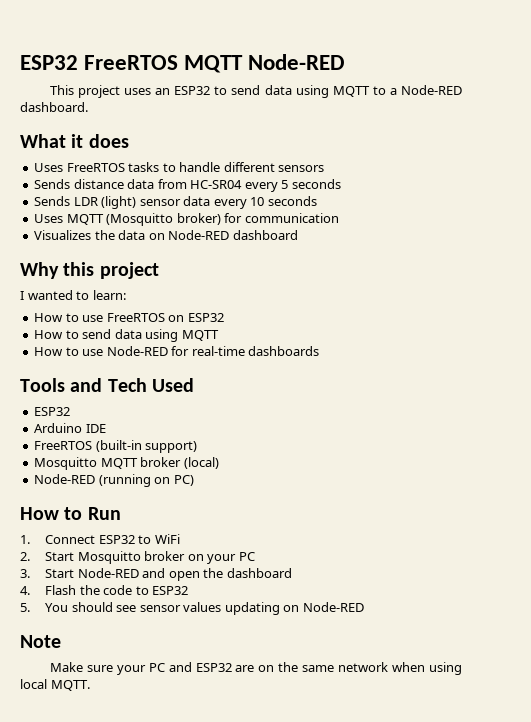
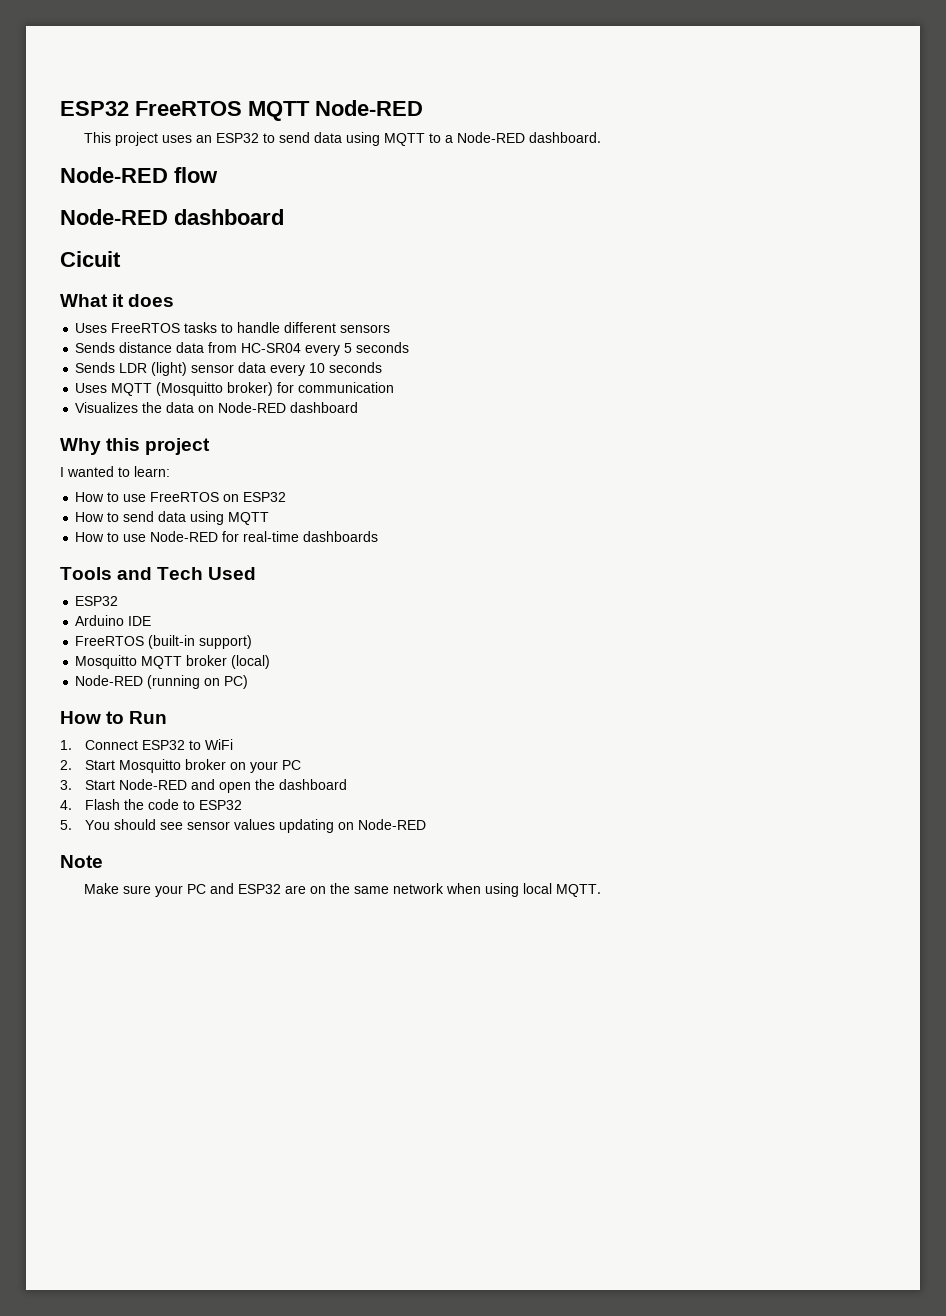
(88, 107) none -> [60,167,218,183] [60,209,284,225] [60,251,121,267] // Node-RED flow // Node-RED dashboard // Cicuit

